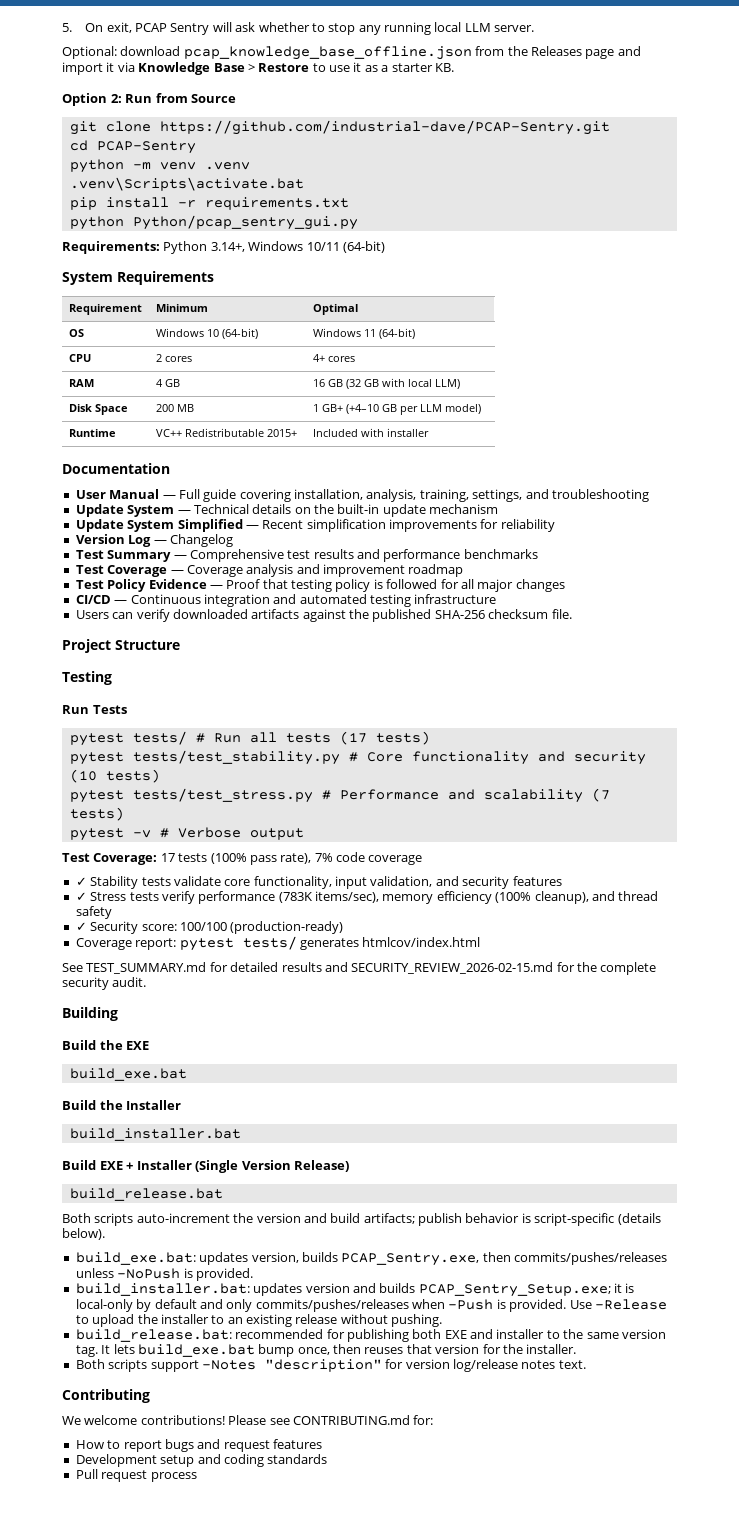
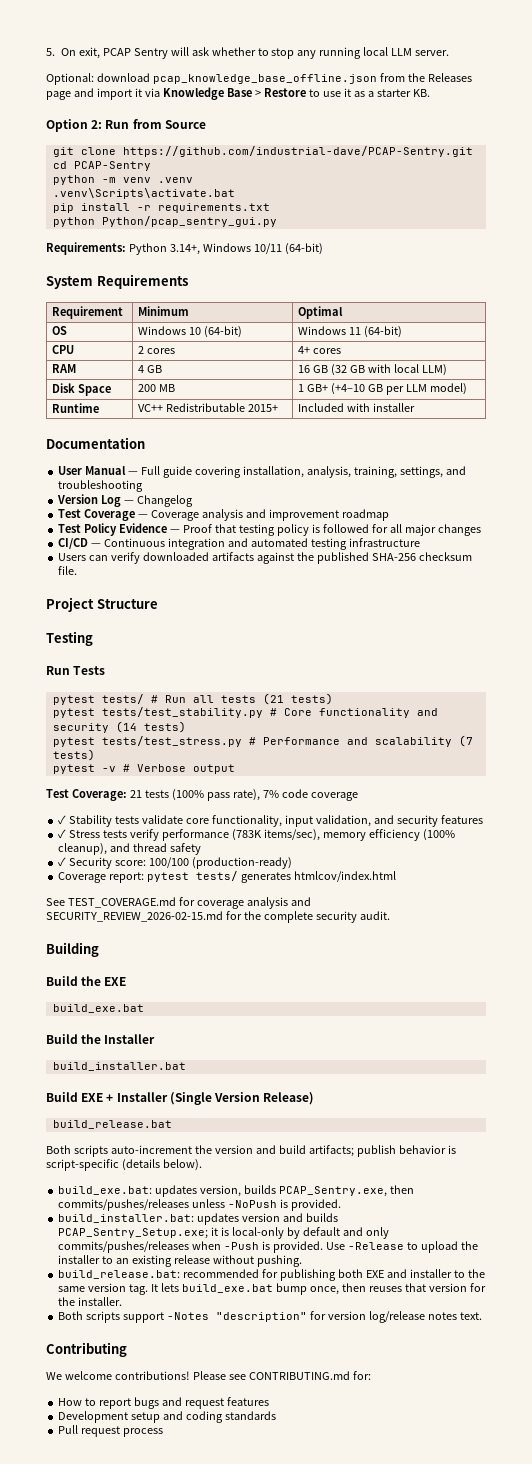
[75,504,499,517] [75,519,555,532] [75,534,233,547] [75,549,538,562] Update System — Technical details on the built-in update mechanism // Update System Simplified — Recent simplification improvements for reliability // Version Log — Changelog // Test Summary — Comprehensive test results and performance benchmarks -> [57,494,194,507] Version Log — Changelog
[339,731,367,745] (17 -> [262,693,284,705] (21
[69,769,97,783] (10 -> [115,721,137,733] (14
[160,853,175,862] 17 -> [129,790,142,798] 21
[86,962,322,974] TEST_SUMMARY.md for detailed results -> [67,897,288,909] TEST_COVERAGE.md for coverage analysis

